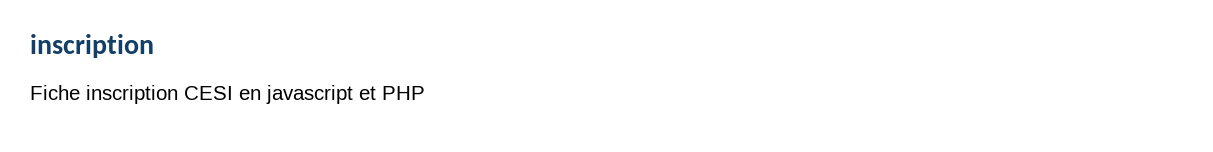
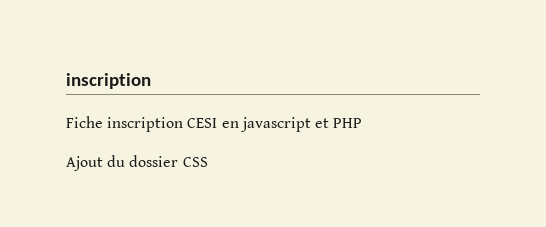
(425, 93) none -> [66,155,208,171] // Ajout du dossier CSS

